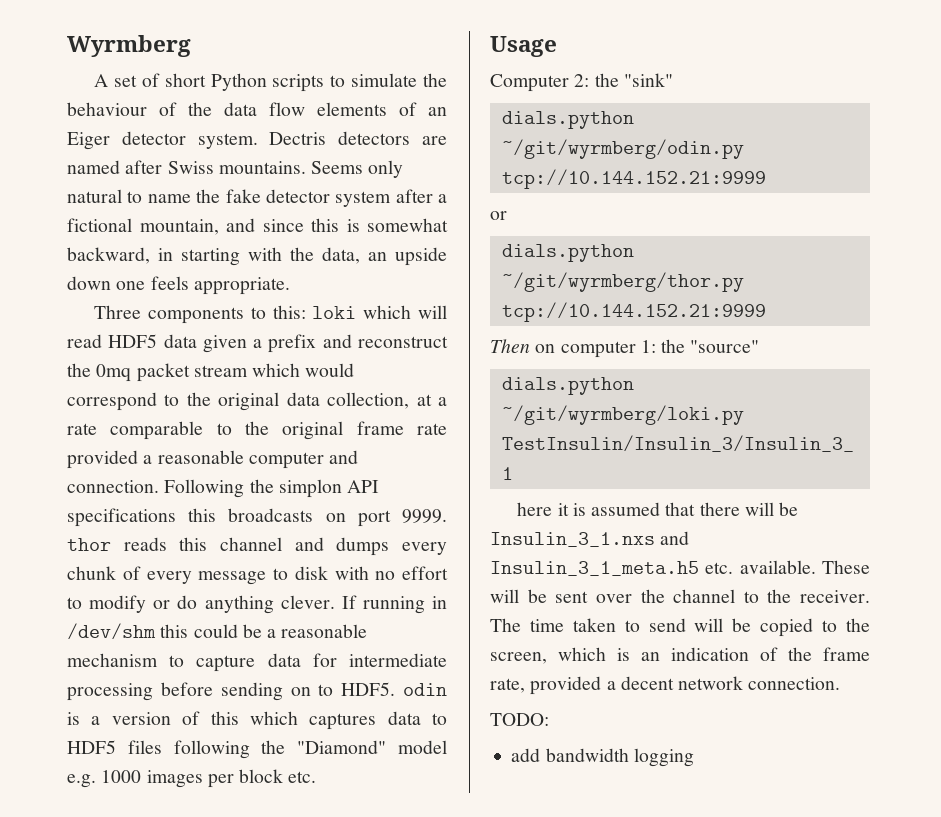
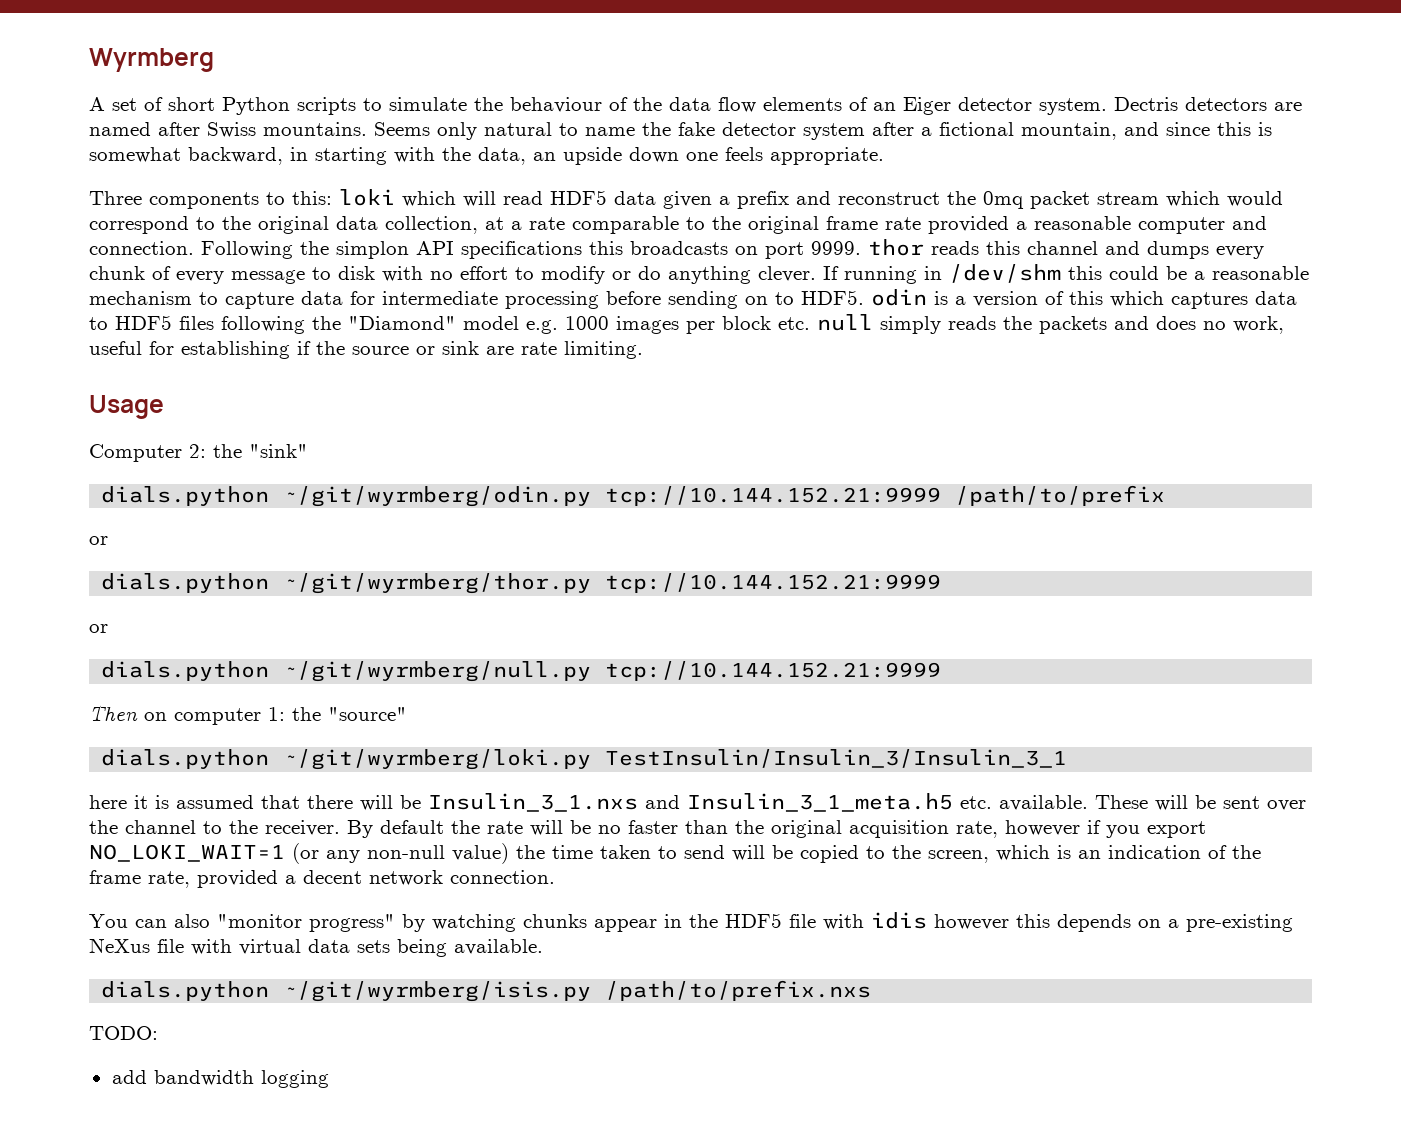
(317, 777) none -> [817,314,1284,334] [89,341,643,359] null simply reads the packets and does no work, useful for establishing if the source or sink are rate limiting.
(766, 179) none -> [955,485,1166,506] /path/to/prefix
(766, 312) none -> [89,624,108,633] [101,661,942,682] // or // dials.python ~/git/wyrmberg/null.py tcp://10.144.152.21:9999
[490,618,521,632] The -> [347,820,1206,838] [89,843,545,864] By default the rate will be no faster than the original acquisition rate, however if you export NO_LOKI_WAIT=1 (or any non-null value) the
(841, 683) none -> [89,912,1293,932] [89,938,543,957] [101,980,872,1002] // You can also "monitor progress" by watching chunks appear in the HDF5 file with idis however this depends on a pre-existing NeXus file with virtual data sets being available. // dials.python ~/git/wyrmberg/isis.py /path/to/prefix.nxs

